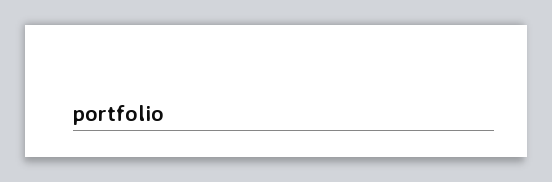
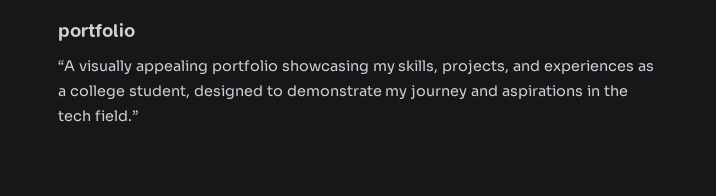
[73,105,164,125] portfolio -> [58,23,135,41] [58,60,655,75] [58,85,629,100] [58,110,138,122] portfolio // “A visually appealing portfolio showcasing my skills, projects, and experiences as a college student, designed to demonstrate my journey and aspirations in the tech field.”

